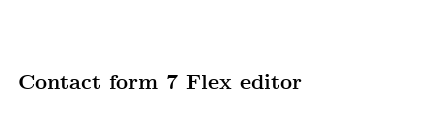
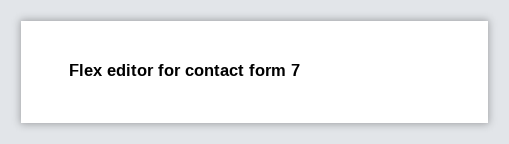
[18,74,302,89] Сontact form 7 Flex editor -> [69,64,300,76] Flex editor for contact form 7

